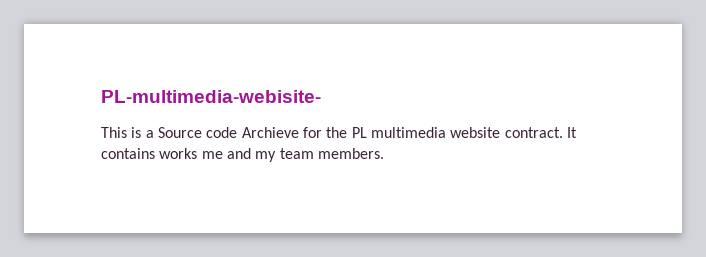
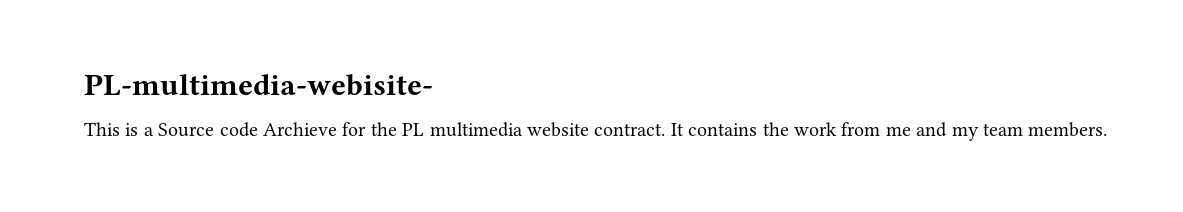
[159,148,198,159] works -> [762,122,881,136] the work from

